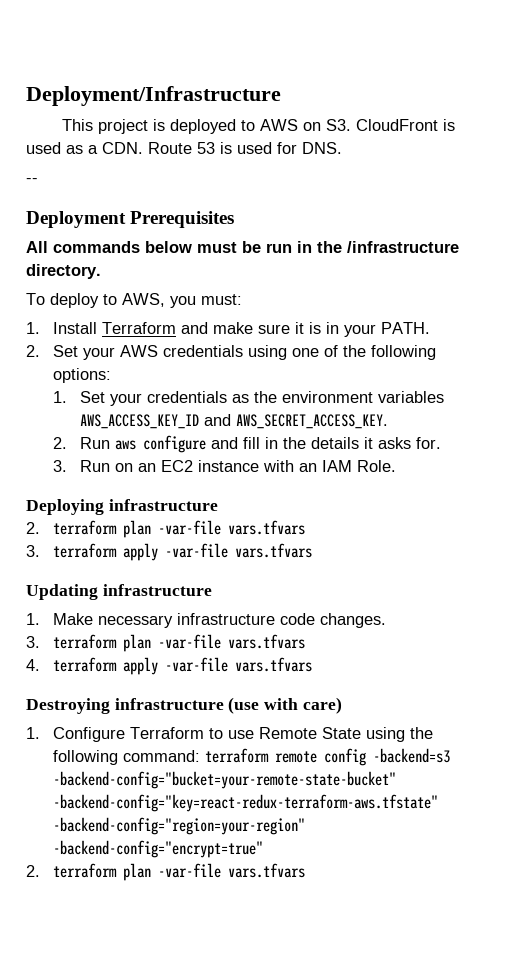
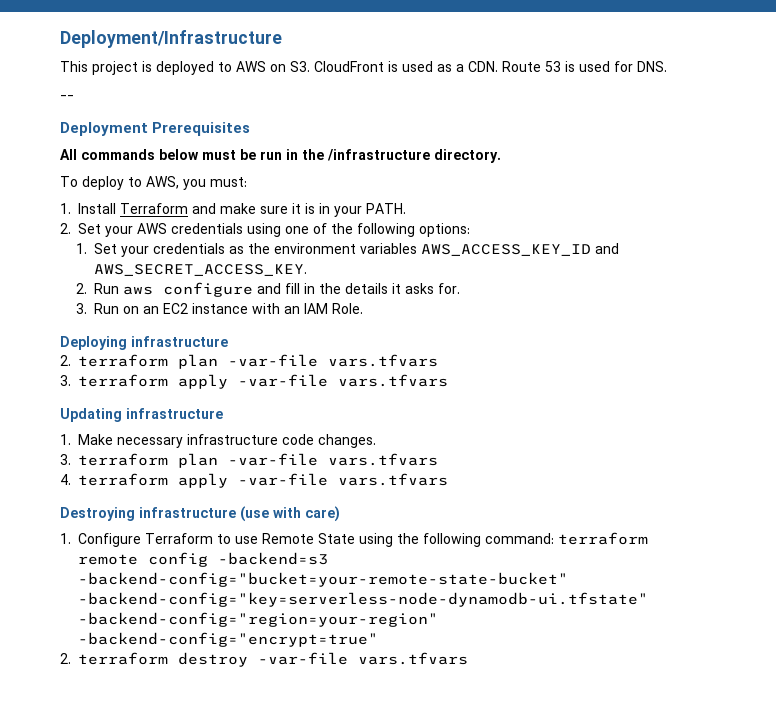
[53,794,439,812] -backend-config="key=react-redux-terraform-aws.tfstate" -> [78,592,648,607] -backend-config="key=serverless-node-dynamodb-ui.tfstate"
[123,863,152,881] plan -> [178,652,248,667] destroy

